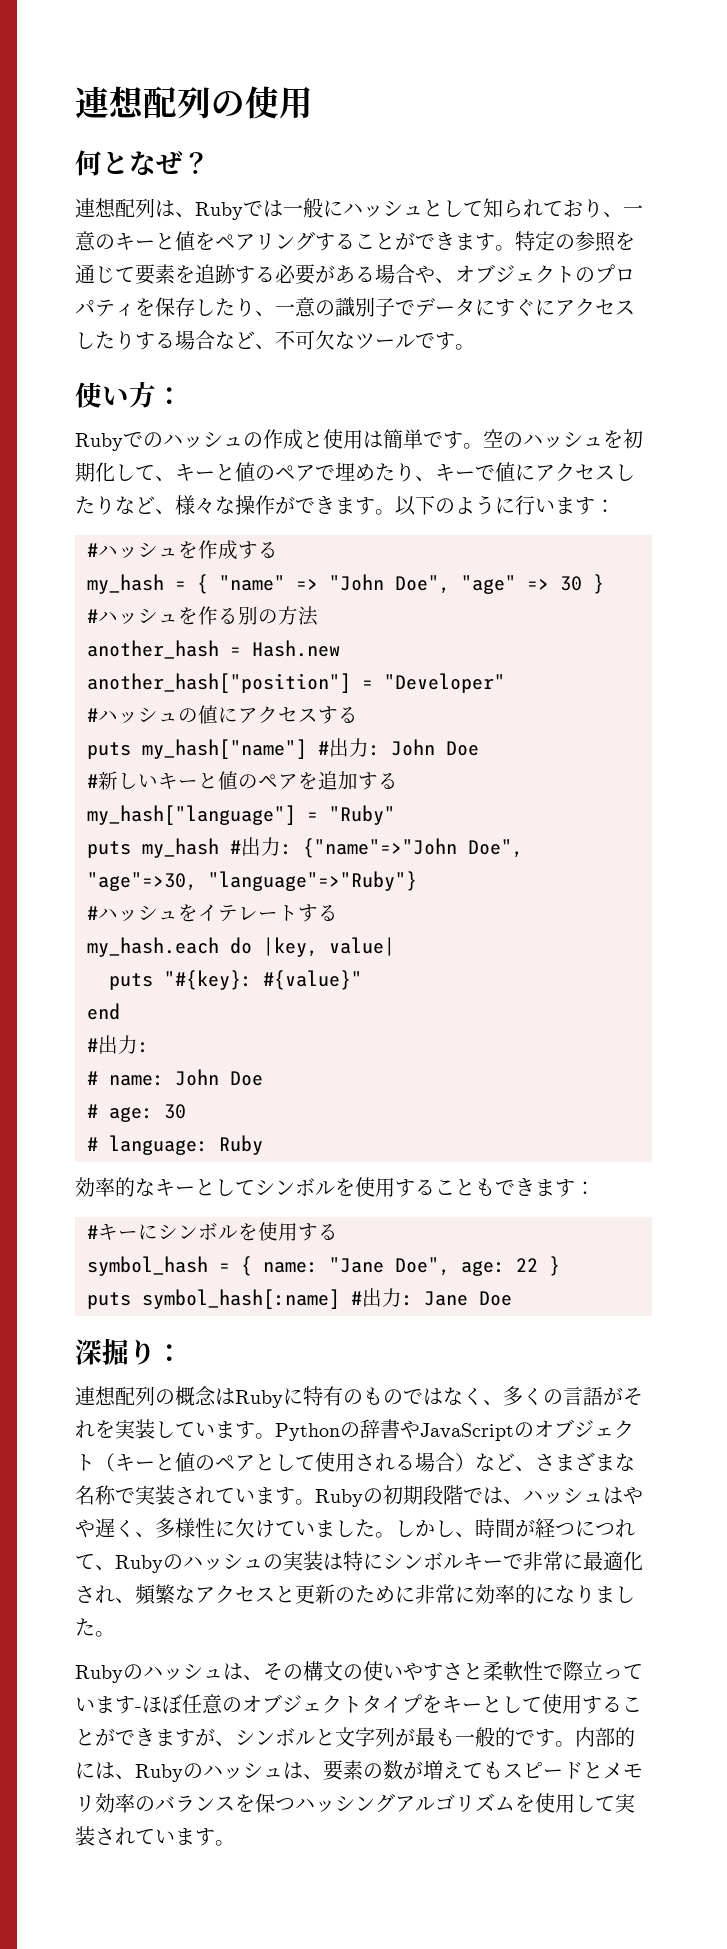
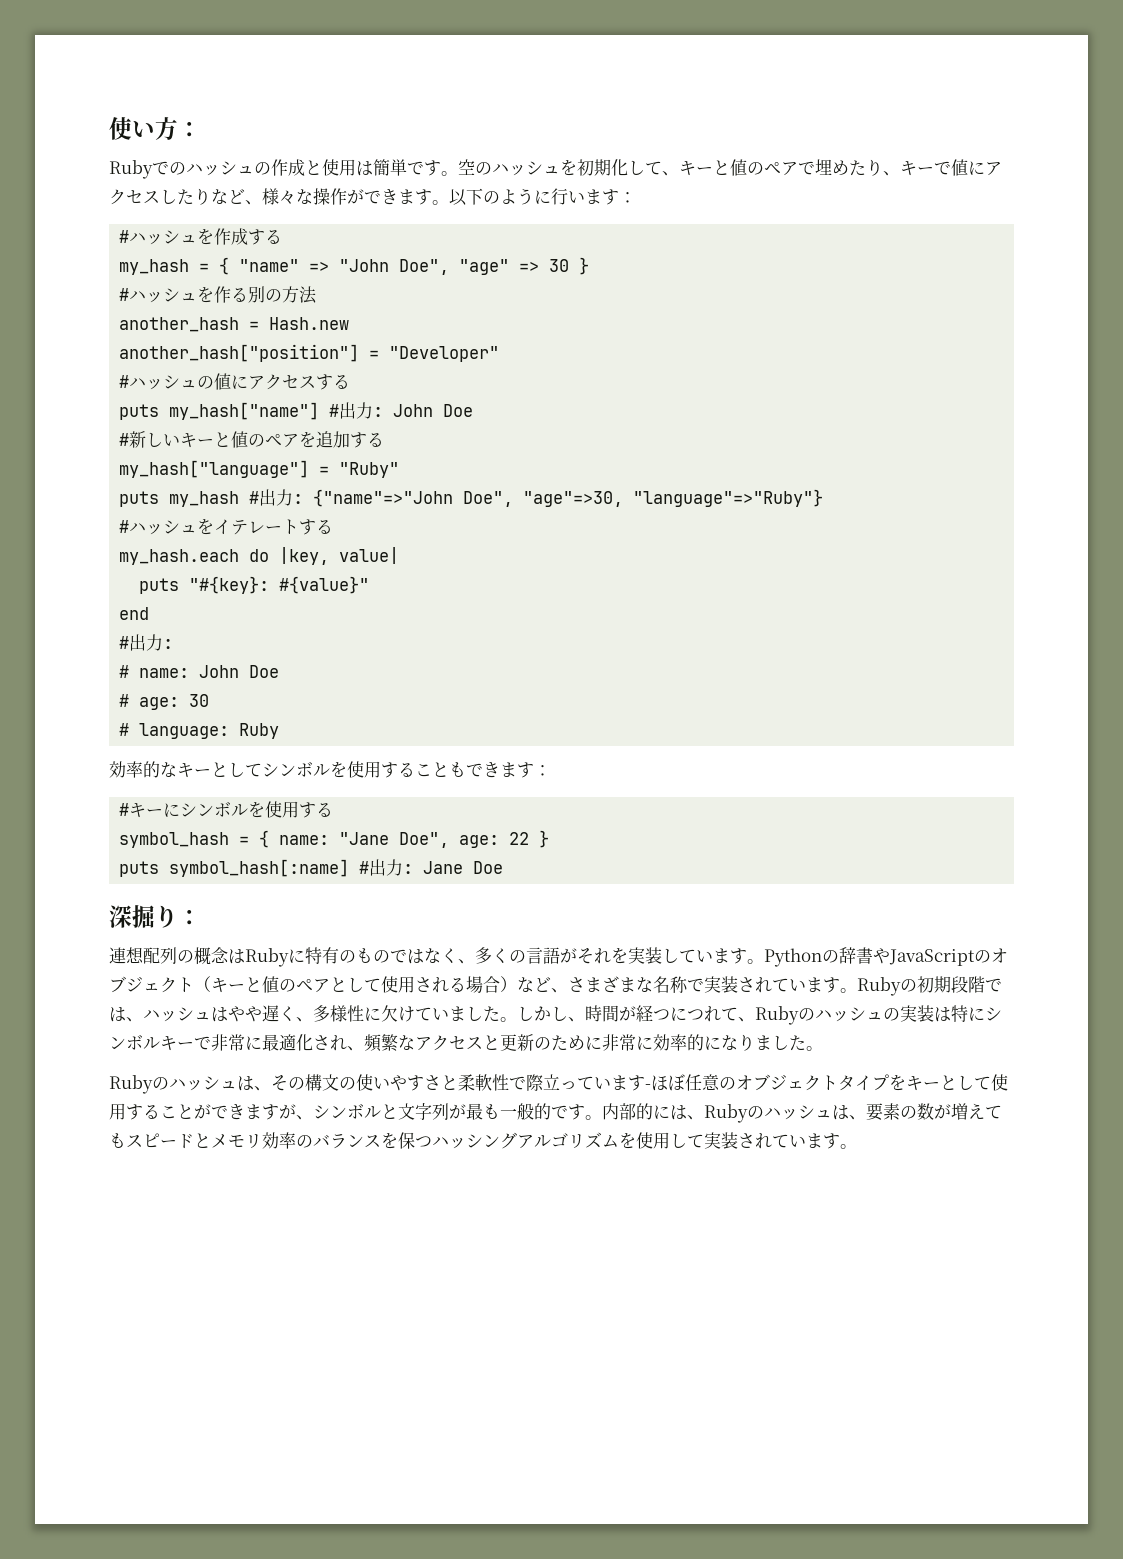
[75,86,313,119] [75,150,210,176] [75,198,643,220] [75,231,635,252] [75,264,635,285] [75,297,635,317] [75,330,475,350] 連想配列の使用 // 何となぜ？ // 連想配列は、Rubyでは一般にハッシュとして知られており、一意のキーと値をペアリングすることができます。特定の参照を通じて要素を追跡する必要がある場合や、オブジェクトのプロパティを保存したり、一意の識別子でデータにすぐにアクセスしたりする場合など、不可欠なツールです。 // -> (109, 128) none

